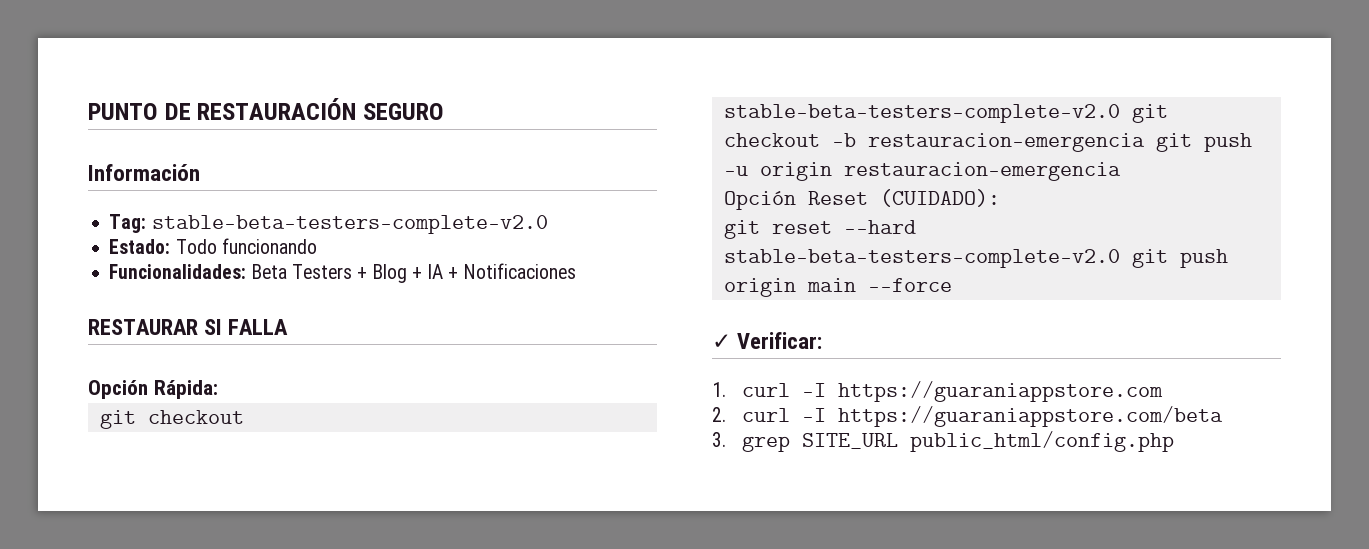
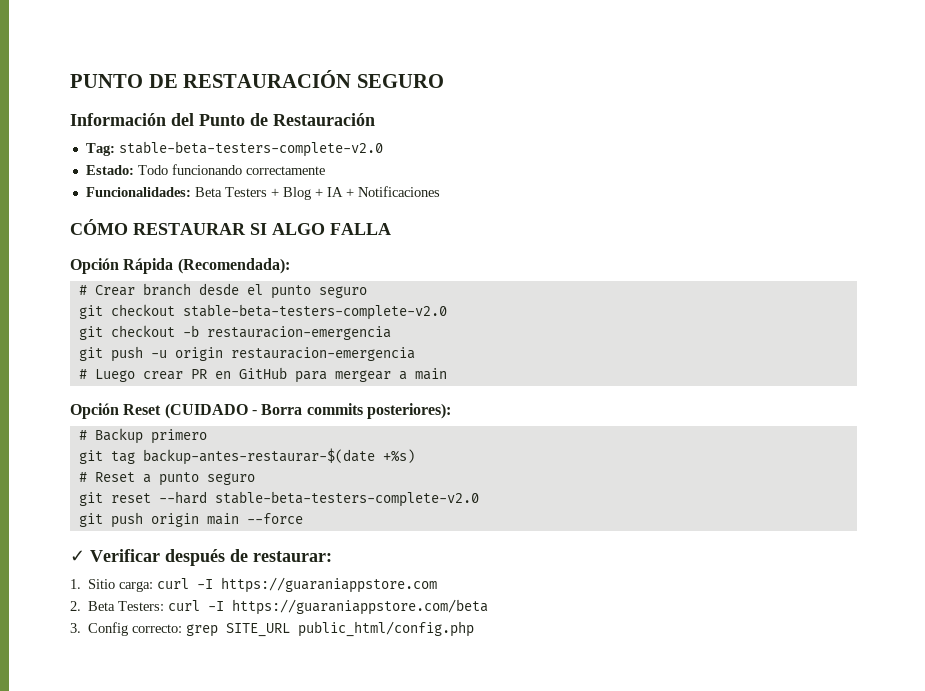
(200, 172) none -> [171,113,375,126] del Punto de Restauración
(317, 246) none -> [245,166,325,175] correctamente
(576, 271) none -> [70,219,128,235] CÓMO
(223, 327) none -> [272,223,325,235] ALGO
[153,380,218,399] Rápida: -> [123,258,290,274] [78,283,367,299] Rápida (Recomendada): // # Crear branch desde el punto seguro
(1120, 113) none -> (447, 312) //
(1145, 142) none -> (391, 333) //
[723,189,1000,210] Opción Reset (CUIDADO): -> [78,367,447,383] [70,403,451,419] [78,428,207,444] [78,448,415,465] [78,472,255,486] # Luego crear PR en GitHub para mergear a main // Opción Reset (CUIDADO - Borra commits posteriores): // # Backup primero // git tag backup-antes-restaurar-$(date +%s) // # Reset a punto seguro
(1120, 258) none -> (479, 499) //
[737,332,823,349] Verificar: -> [90,549,332,566] Verificar después de restaurar:
(726, 389) none -> [88,579,154,592] Sitio carga:
(726, 414) none -> [88,601,165,611] Beta Testers:
(726, 439) none -> [88,622,183,636] Config correcto:

